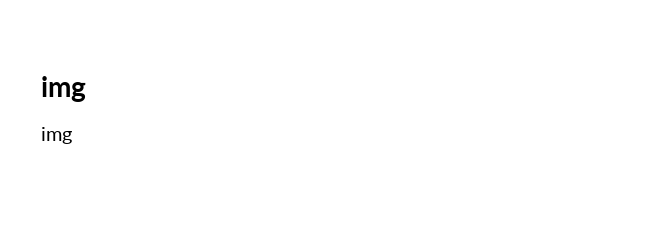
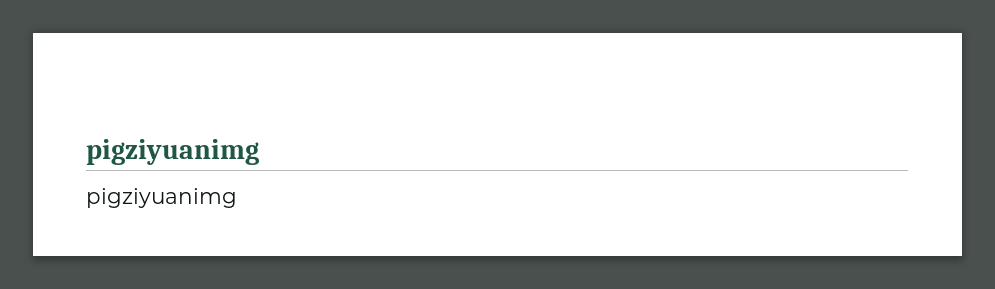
[41,76,86,102] [41,127,72,144] img // img -> [86,139,259,165] [86,188,237,208] pigziyuanimg // pigziyuanimg

